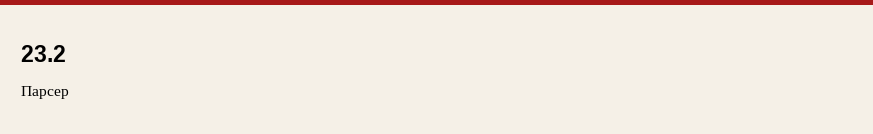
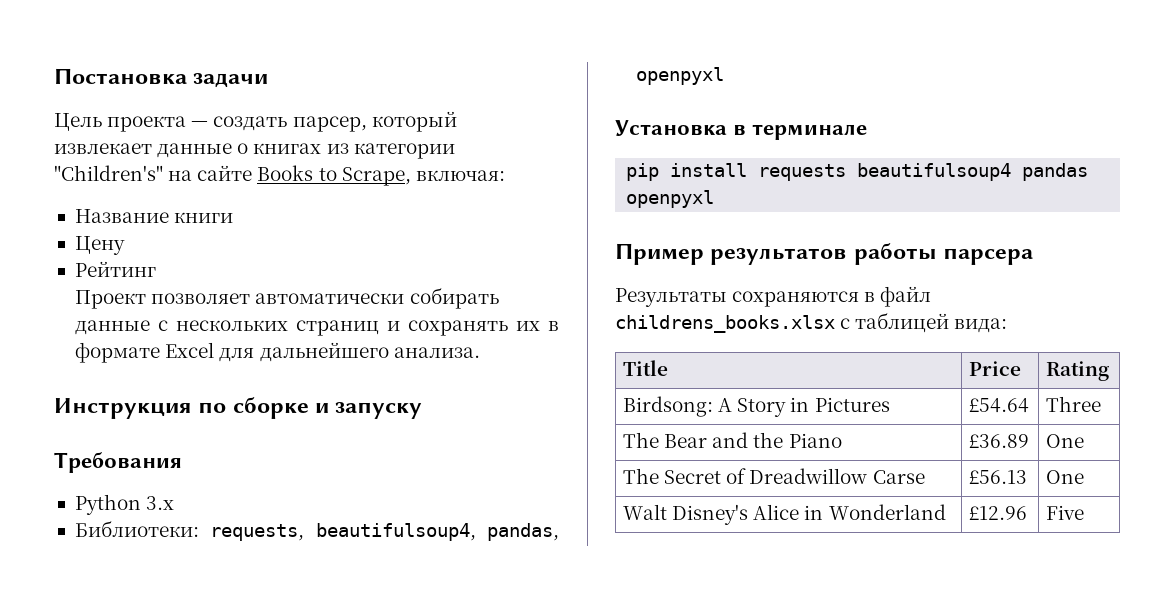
[21,45,66,62] [21,86,69,99] 23.2 // Парсер -> [54,68,269,88] [54,111,457,132] [54,143,455,159] [54,165,505,186] [74,209,234,223] [74,236,125,255] [74,261,156,277] [75,287,499,309] [75,320,560,336] [75,342,480,363] [54,397,423,419] [54,452,182,473] [74,494,175,515] [74,520,559,541] [635,67,724,85] [615,120,868,140] [626,163,1089,181] [626,190,715,208] [615,243,1034,265] [615,286,932,307] [615,312,1008,333] [623,360,669,376] [969,361,1022,376] [1046,361,1110,381] [623,396,890,417] [969,398,1030,413] [1046,396,1102,412] [623,432,842,448] [969,434,1030,448] [1046,434,1085,448] [623,468,925,484] [969,470,1028,484] [1046,470,1085,484] [623,504,946,525] [969,506,1028,520] [1046,505,1085,520] Постановка задачи // Цель проекта — создать парсер, который извлекает данные о книгах из категории "Children's" на сайте Books to Scrape, включая: // Название книги // Цену // Рейтинг // Проект позволяет автоматически собирать данные с нескольких страниц и сохранять их в формате Excel для дальнейшего анализа. // Инструкция по сборке и запуску // Требования // Python 3.x // Библиотеки: requests, beautifulsoup4, pandas, openpyxl // Установка в терминале // pip install requests beautifulsoup4 pandas openpyxl // Пример результатов работы парсера // Результаты сохраняются в файл childrens_books.xlsx с таблицей вида: // Title | Price | Rating // Birdsong: A Story in Pictures | £54.64 | Three // The Bear and the Piano | £36.89 | One // The Secret of Dreadwillow Carse | £56.13 | One // Walt Disney's Alice in Wonderland | £12.96 | Five

